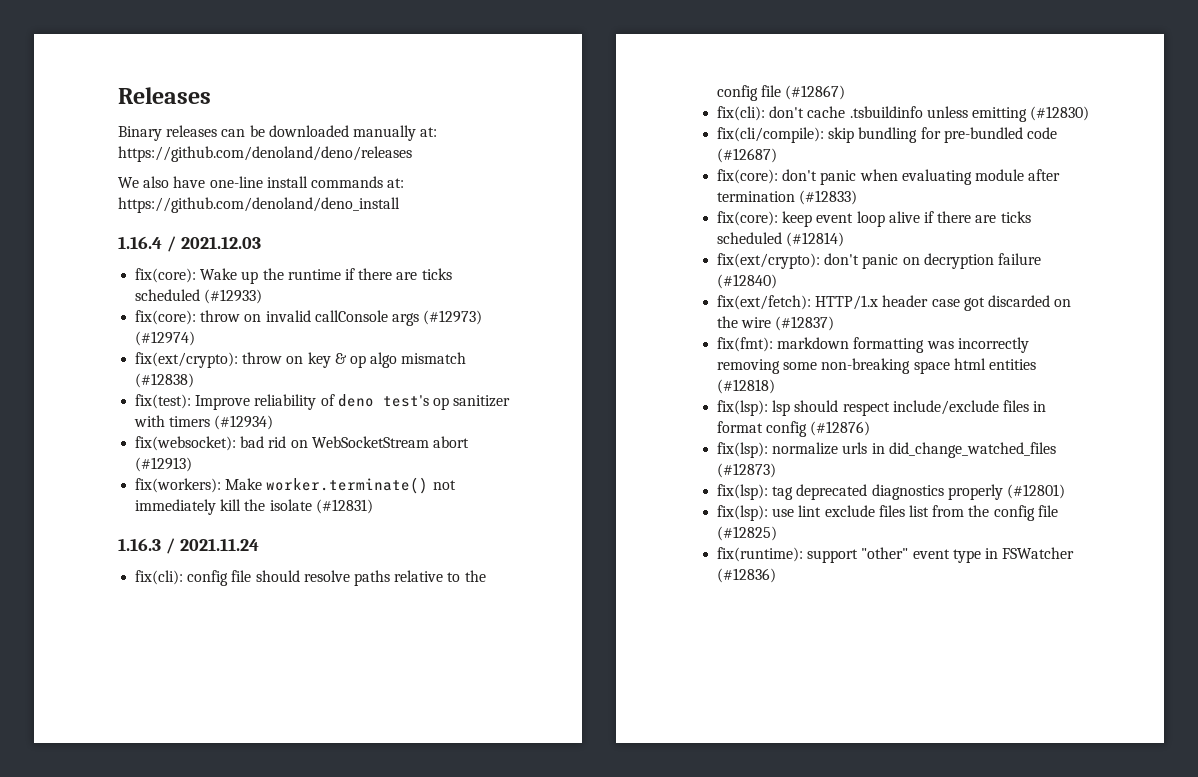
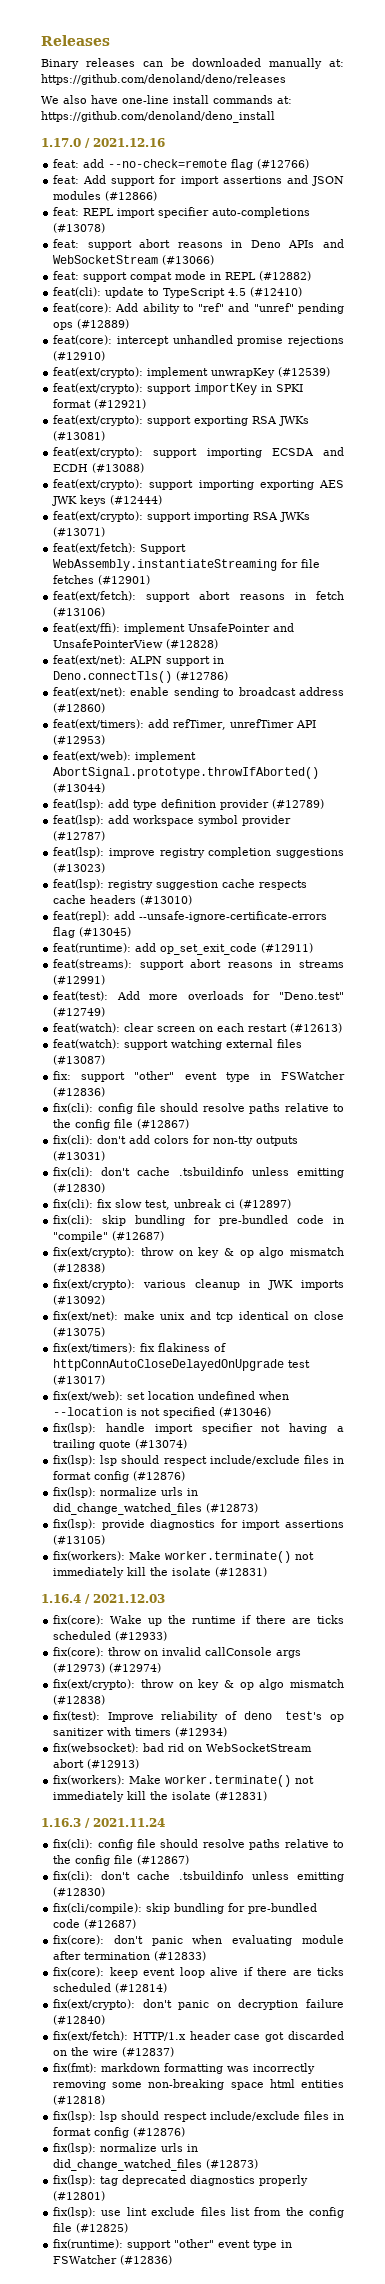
(400, 205) none -> [41,138,165,148] [53,159,310,170] [53,175,344,186] [53,191,158,201] [53,207,311,218] [53,223,106,233] [53,239,344,250] [53,255,215,265] [53,271,312,282] [53,287,303,298] [53,303,344,314] [53,319,130,330] [53,335,344,346] [53,351,106,361] [53,367,331,378] [53,383,304,395] [53,399,147,409] [53,415,310,426] [53,431,106,441] [53,447,344,458] [53,463,145,473] [53,479,344,490] [52,495,163,506] [53,511,311,522] [53,527,106,537] [53,543,187,554] [53,559,321,571] [53,575,151,585] [53,591,344,602] [53,607,106,617] [53,623,295,634] [53,639,219,649] [53,655,225,666] [53,671,229,683] [53,687,344,698] [53,703,106,713] [53,719,317,730] [53,735,106,745] [53,751,197,762] [53,767,320,779] [53,783,106,793] [53,799,325,810] [53,815,292,826] [53,831,106,841] [53,847,344,858] [53,863,106,873] [53,879,308,890] [53,895,193,905] [53,911,328,922] [53,927,132,938] [53,943,314,955] [53,959,344,970] [53,975,106,985] [53,991,344,1001] [53,1007,106,1017] [53,1023,343,1033] [53,1039,303,1050] [53,1055,106,1065] [53,1071,345,1082] [53,1087,106,1097] [53,1103,344,1114] [53,1119,190,1130] [53,1135,299,1146] [53,1151,106,1161] [53,1167,344,1178] [53,1183,106,1193] [53,1199,292,1210] [53,1215,344,1226] [53,1231,165,1242] [53,1247,344,1258] [53,1263,106,1273] [53,1279,344,1290] [53,1295,106,1305] [53,1311,344,1322] [53,1327,106,1337] [53,1343,227,1353] [53,1359,311,1371] [53,1375,106,1385] [53,1391,290,1401] [53,1407,272,1418] [53,1423,344,1434] [53,1439,188,1450] [53,1455,344,1466] [53,1471,186,1482] [53,1487,199,1498] [53,1503,259,1515] [53,1519,344,1530] [53,1535,106,1545] [53,1551,315,1563] [53,1567,268,1578] // 1.17.0 / 2021.12.16 // feat: add --no-check=remote flag (#12766) // feat: Add support for import assertions and JSON modules (#12866) // feat: REPL import specifier auto-completions (#13078) // feat: support abort reasons in Deno APIs and WebSocketStream (#13066) // feat: support compat mode in REPL (#12882) // feat(cli): update to TypeScript 4.5 (#12410) // feat(core): Add ability to "ref" and "unref" pending ops (#12889) // feat(core): intercept unhandled promise rejections (#12910) // feat(ext/crypto): implement unwrapKey (#12539) // feat(ext/crypto): support importKey in SPKI format (#12921) // feat(ext/crypto): support exporting RSA JWKs (#13081) // feat(ext/crypto): support importing ECSDA and ECDH (#13088) // feat(ext/crypto): support importing exporting AES JWK keys (#12444) // feat(ext/crypto): support importing RSA JWKs (#13071) // feat(ext/fetch): Support WebAssembly.instantiateStreaming for file fetches (#12901) // feat(ext/fetch): support abort reasons in fetch (#13106) // feat(ext/ffi): implement UnsafePointer and UnsafePointerView (#12828) // feat(ext/net): ALPN support in Deno.connectTls() (#12786) // feat(ext/net): enable sending to broadcast address (#12860) // feat(ext/timers): add refTimer, unrefTimer API (#12953) // feat(ext/web): implement AbortSignal.prototype.throwIfAborted() (#13044) // feat(lsp): add type definition provider (#12789) // feat(lsp): add workspace symbol provider (#12787) // feat(lsp): improve registry completion suggestions (#13023) // feat(lsp): registry suggestion cache respects cache headers (#13010) // feat(repl): add --unsafe-ignore-certificate-errors flag (#13045) // feat(runtime): add op_set_exit_code (#12911) // feat(streams): support abort reasons in streams (#12991) // feat(test): Add more overloads for "Deno.test" (#12749) // feat(watch): clear screen on each restart (#12613) // feat(watch): support watching external files (#13087) // fix: support "other" event type in FSWatcher (#12836) // fix(cli): config file should resolve paths relative to the config file (#12867) // fix(cli): don't add colors for non-tty outputs (#13031) // fix(cli): don't cache .tsbuildinfo unless emitting (#12830) // fix(cli): fix slow test, unbreak ci (#12897) // fix(cli): skip bundling for pre-bundled code in "compile" (#12687) // fix(ext/crypto): throw on key & op algo mismatch (#12838) // fix(ext/crypto): various cleanup in JWK imports (#13092) // fix(ext/net): make unix and tcp identical on close (#13075) // fix(ext/timers): fix flakiness of httpConnAutoCloseDelayedOnUpgrade test (#13017) // fix(ext/web): set location undefined when --location is not specified (#13046) // fix(lsp): handle import specifier not having a trailing quote (#13074) // fix(lsp): lsp should respect include/exclude files in format config (#12876) // fix(lsp): normalize urls in did_change_watched_files (#12873) // fix(lsp): provide diagnostics for import assertions (#13105) // fix(workers): Make worker.terminate() not immediately kill the isolate (#12831)

